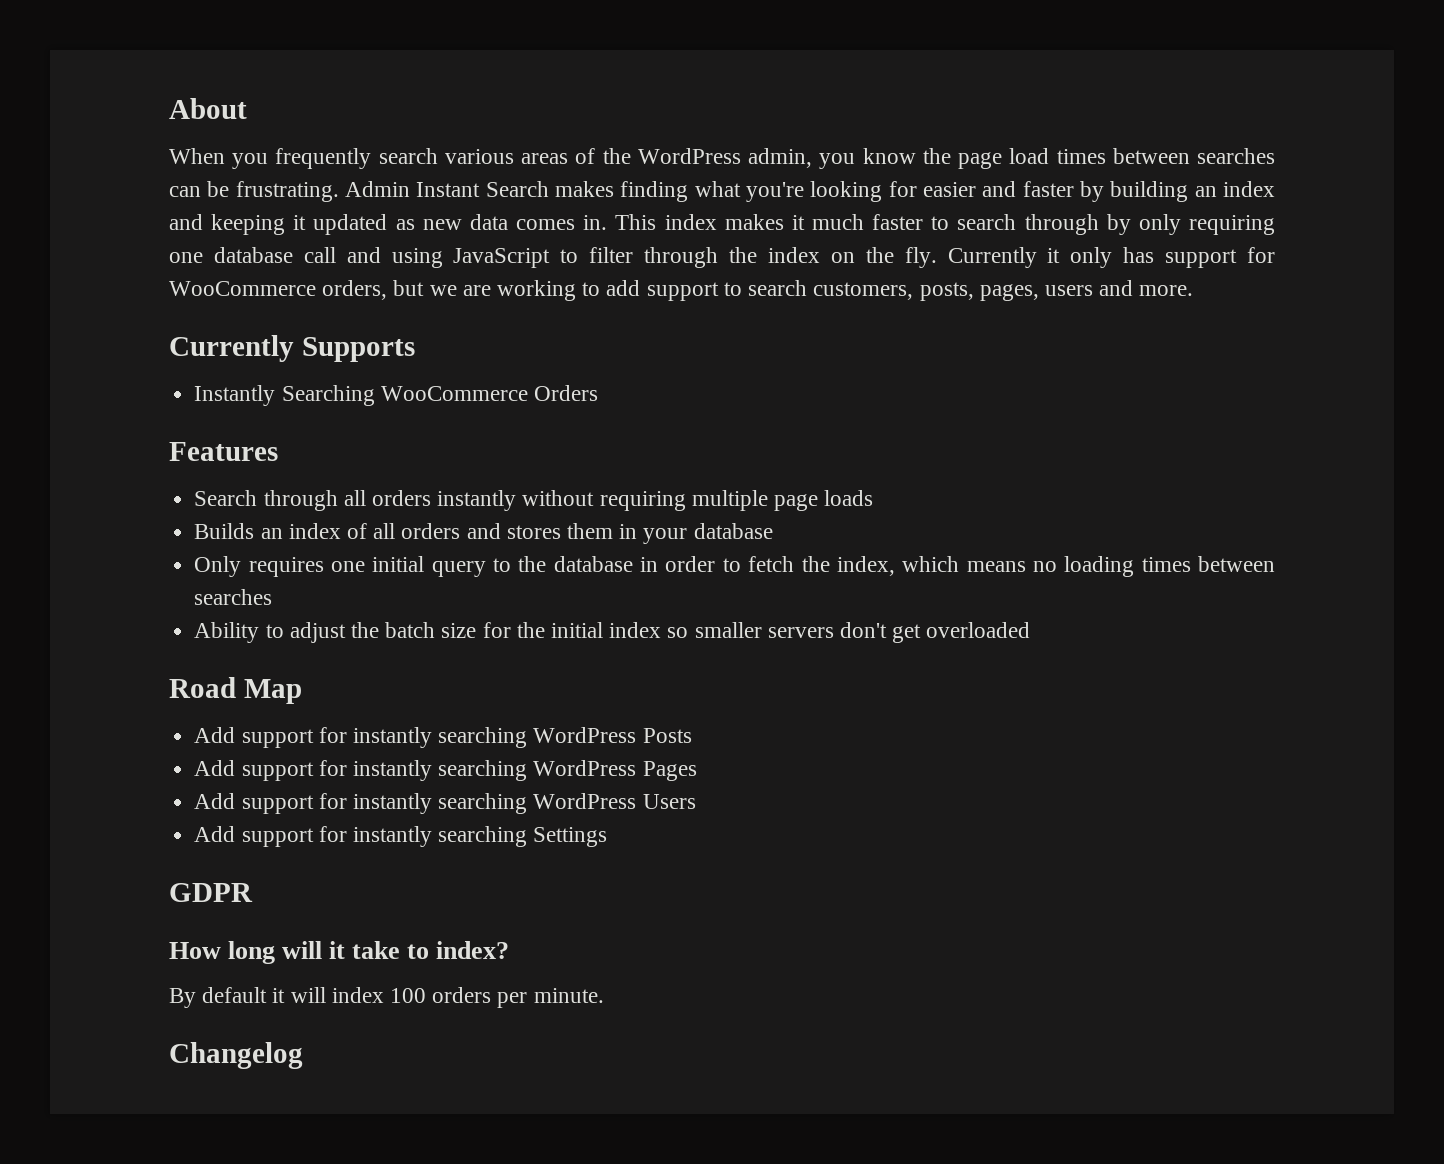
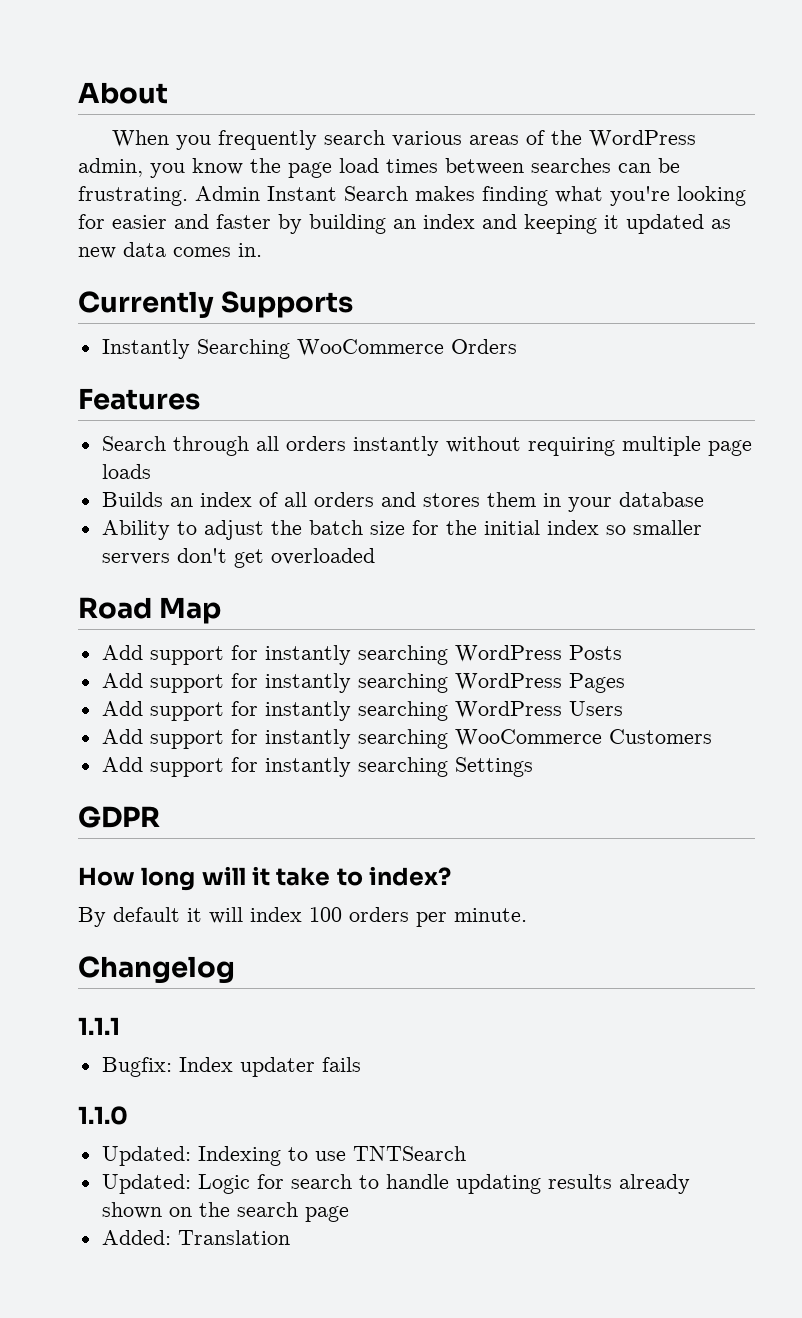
[615,214,1275,235] [169,247,1276,268] [169,280,1194,301] This index makes it much faster to search through by only requiring one database call and using JavaScript to filter through the index on the fly. Currently it only has support for WooCommerce orders, but we are working to add support to search customers, posts, pages, users and more. -> (262, 250) none
[194,556,1275,577] [194,589,273,605] // Only requires one initial query to the database in order to fetch the index, which means no loading times between searches -> (704, 499) none
(696, 801) none -> [101,729,712,749] // Add support for instantly searching WooCommerce Customers
(303, 1055) none -> [78,1017,120,1035] [101,1057,361,1077] [78,1106,128,1125] [101,1146,466,1166] [101,1174,690,1194] [101,1202,349,1222] [101,1230,290,1245] // 1.1.1 // Bugfix: Index updater fails // 1.1.0 // Updated: Indexing to use TNTSearch // Updated: Logic for search to handle updating results already shown on the search page // Added: Translation

